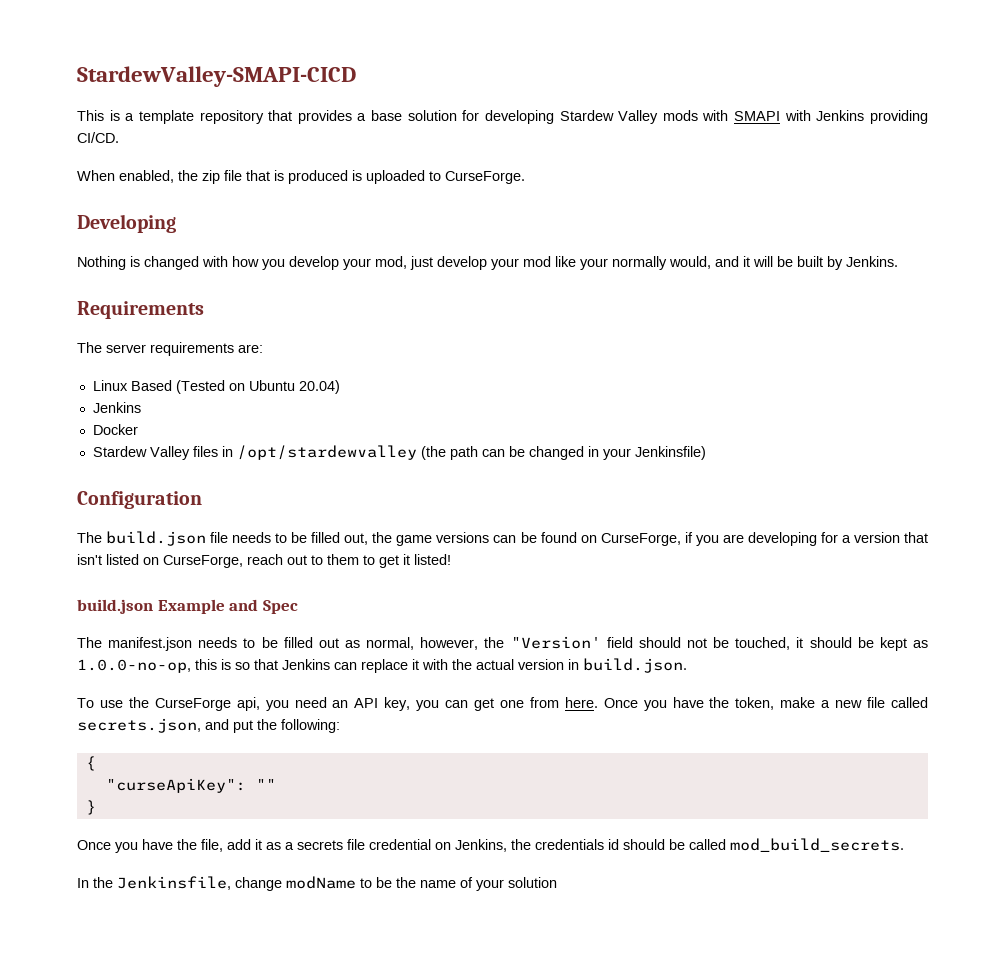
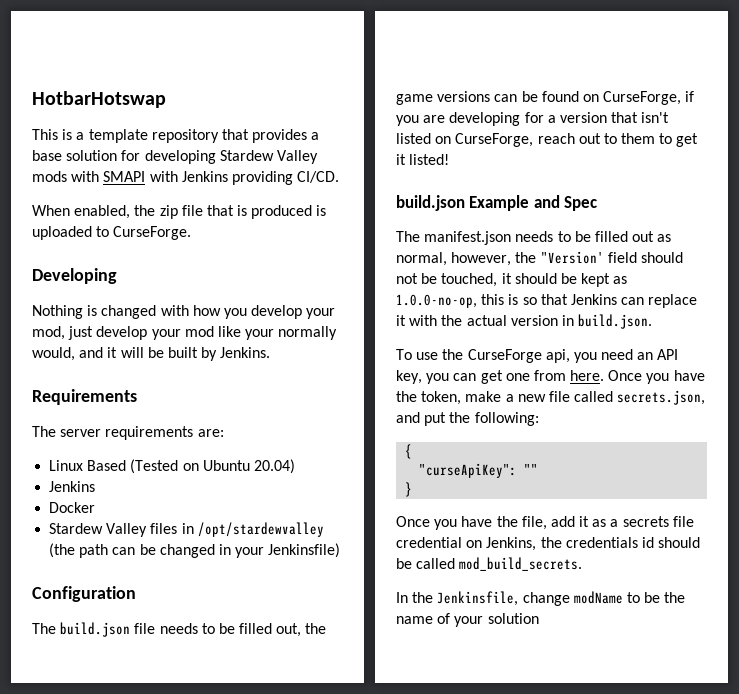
[77,66,356,87] StardewValley-SMAPI-CICD -> [32,91,166,108] HotbarHotswap

